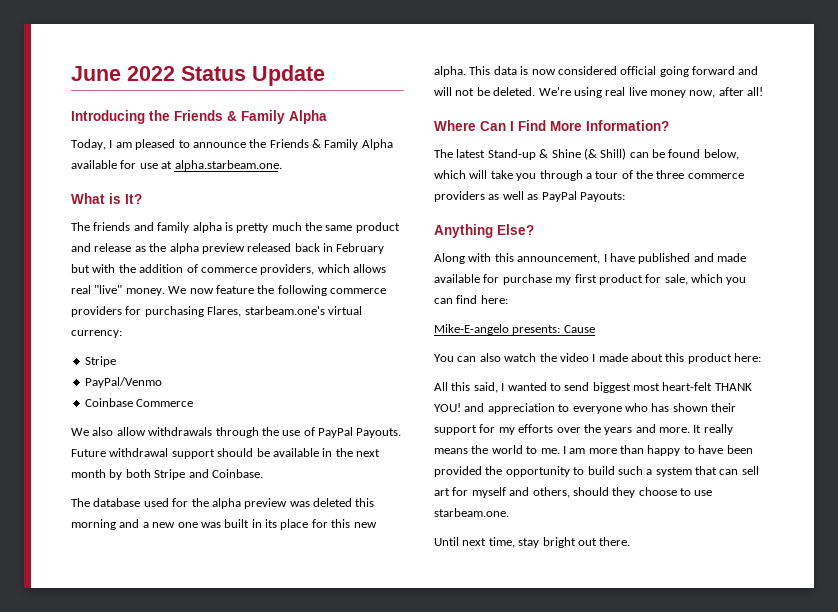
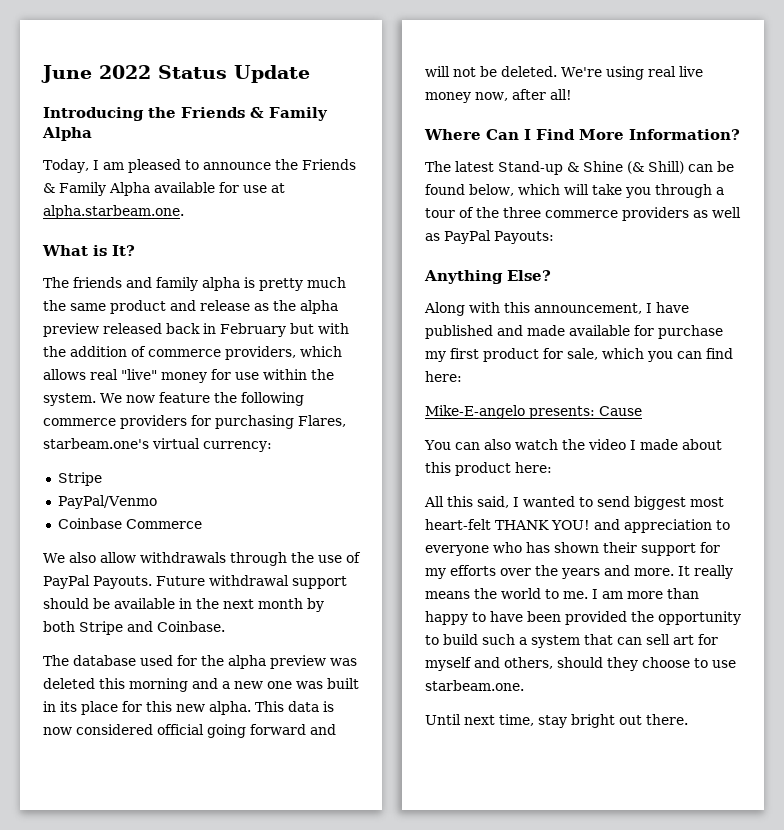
[125,288,165,296] money. -> [161,369,334,383] [43,393,96,406] money for use within the system.

